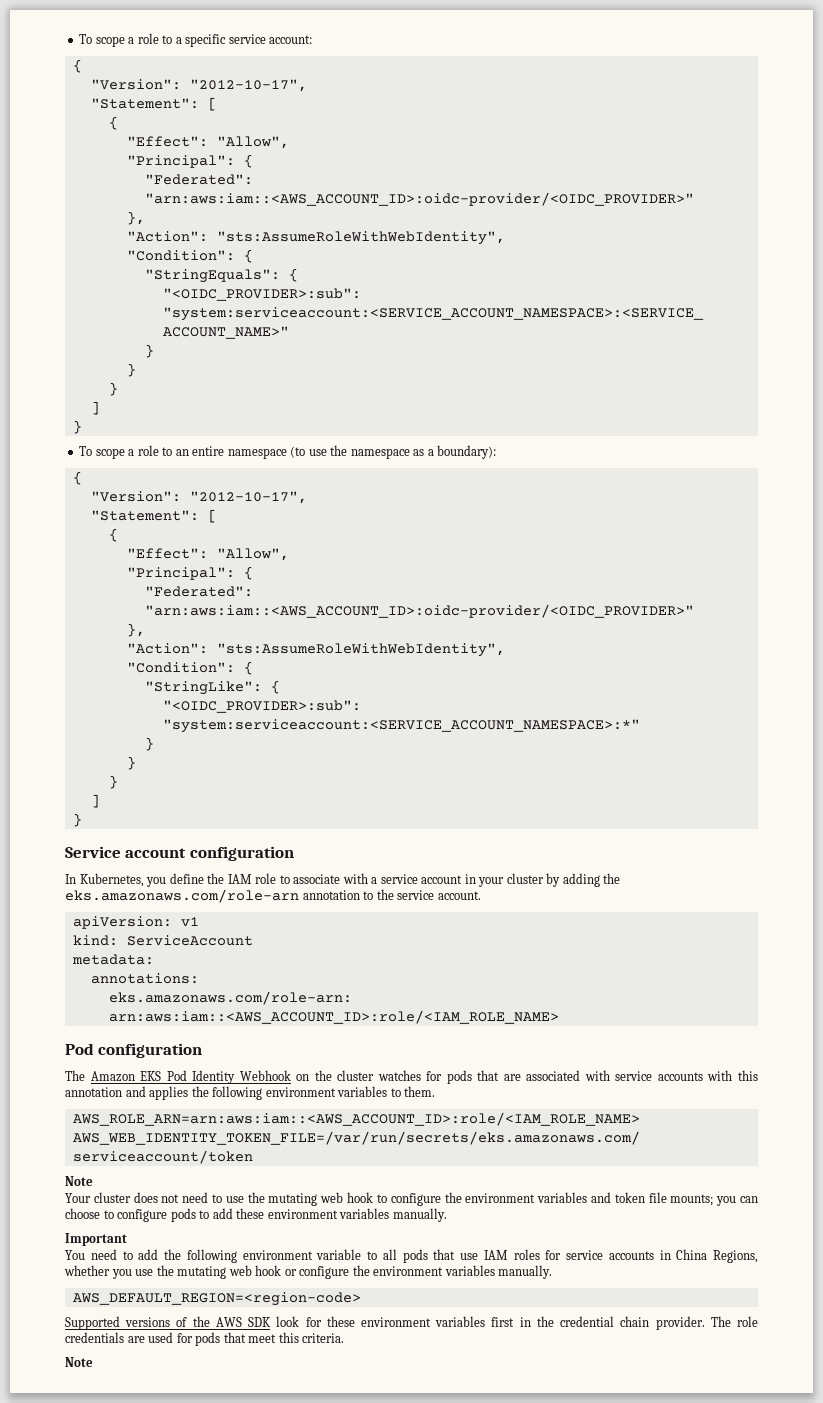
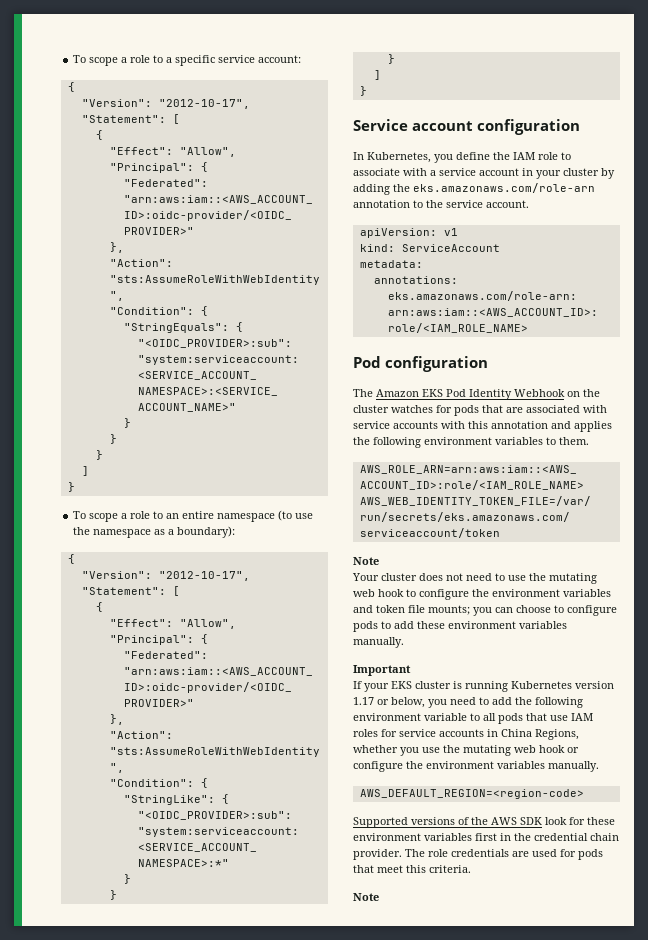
[65,1250,85,1260] You -> [353,681,614,692] [353,697,447,708] If your EKS cluster is running Kubernetes version 1.17 or below, you

